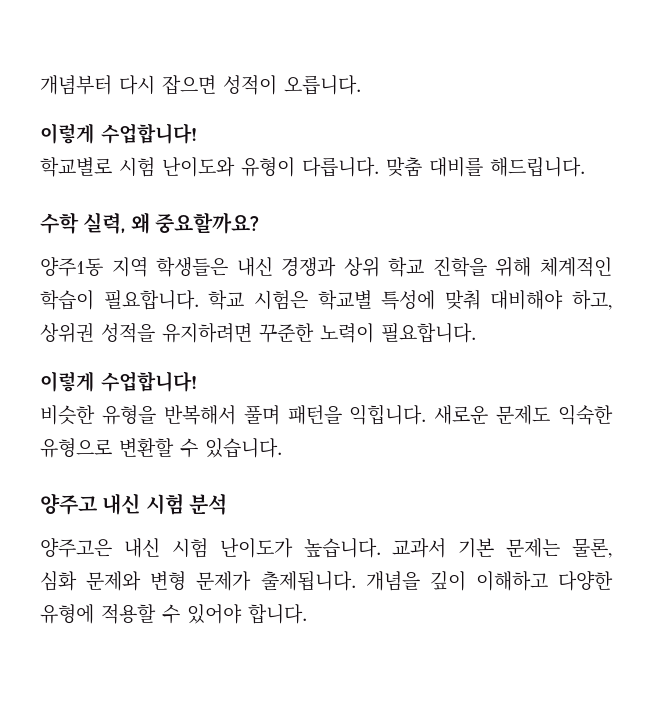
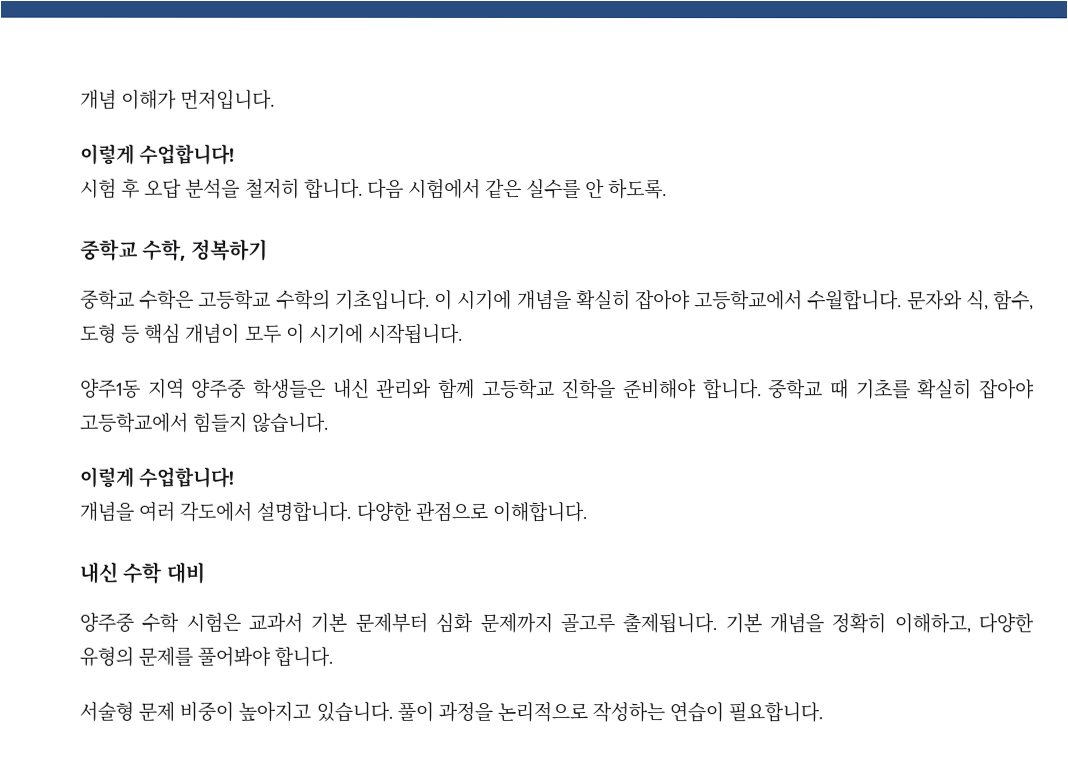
[40,75,361,95] [40,123,197,144] [40,157,585,177] [40,212,260,234] 개념부터 다시 잡으면 성적이 오릅니다. // 이렇게 수업합니다! // 학교별로 시험 난이도와 유형이 다릅니다. 맞춤 대비를 해드립니다. // 수학 실력, 왜 중요할까요? -> [80,89,276,110] [80,143,236,165] [80,177,668,200] [80,238,268,261] [80,289,1034,311] [80,323,463,344] 개념 이해가 먼저입니다. // 이렇게 수업합니다! // 시험 후 오답 분석을 철저히 합니다. 다음 시험에서 같은 실수를 안 하도록. // 중학교 수학, 정복하기 // 중학교 수학은 고등학교 수학의 기초입니다. 이 시기에 개념을 확실히 잡아야 고등학교에서 수월합니다. 문자와 식, 함수, 도형 등 핵심 개념이 모두 이 시기에 시작됩니다.
(148, 267) none -> [190,378,247,399] 양주중
[281,257,612,277] [40,289,612,310] [40,322,476,343] [40,371,197,392] [40,404,613,425] [40,438,282,458] [40,493,228,515] [40,538,612,558] [40,571,613,591] [40,604,307,624] 경쟁과 상위 학교 진학을 위해 체계적인 학습이 필요합니다. 학교 시험은 학교별 특성에 맞춰 대비해야 하고, 상위권 성적을 유지하려면 꾸준한 노력이 필요합니다. // 이렇게 수업합니다! // 비슷한 유형을 반복해서 풀며 패턴을 익힙니다. 새로운 문제도 익숙한 유형으로 변환할 수 있습니다. // 양주고 내신 시험 분석 // 양주고은 내신 시험 난이도가 높습니다. 교과서 기본 문제는 물론, 심화 문제와 변형 문제가 출제됩니다. 개념을 깊이 이해하고 다양한 유형에 적용할 수 있어야 합니다. -> [375,377,1035,400] [79,412,329,433] [79,466,235,488] [79,500,587,523] [79,561,205,584] [79,612,1034,634] [79,646,334,667] [79,701,824,723] 관리와 함께 고등학교 진학을 준비해야 합니다. 중학교 때 기초를 확실히 잡아야 고등학교에서 힘들지 않습니다. // 이렇게 수업합니다! // 개념을 여러 각도에서 설명합니다. 다양한 관점으로 이해합니다. // 내신 수학 대비 // 양주중 수학 시험은 교과서 기본 문제부터 심화 문제까지 골고루 출제됩니다. 기본 개념을 정확히 이해하고, 다양한 유형의 문제를 풀어봐야 합니다. // 서술형 문제 비중이 높아지고 있습니다. 풀이 과정을 논리적으로 작성하는 연습이 필요합니다.

